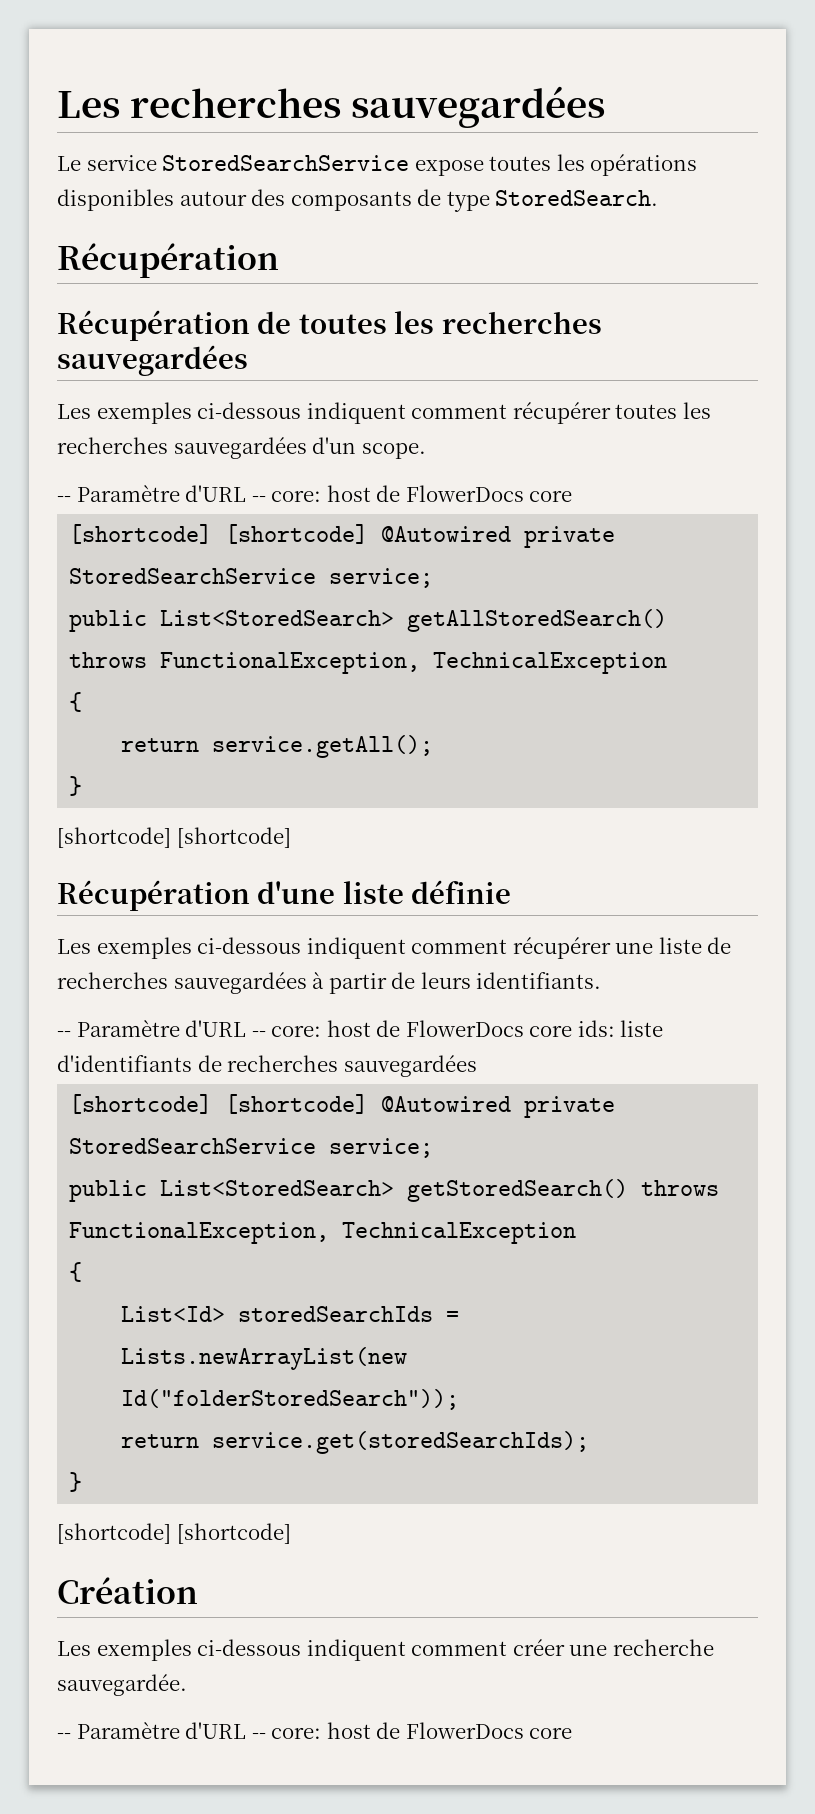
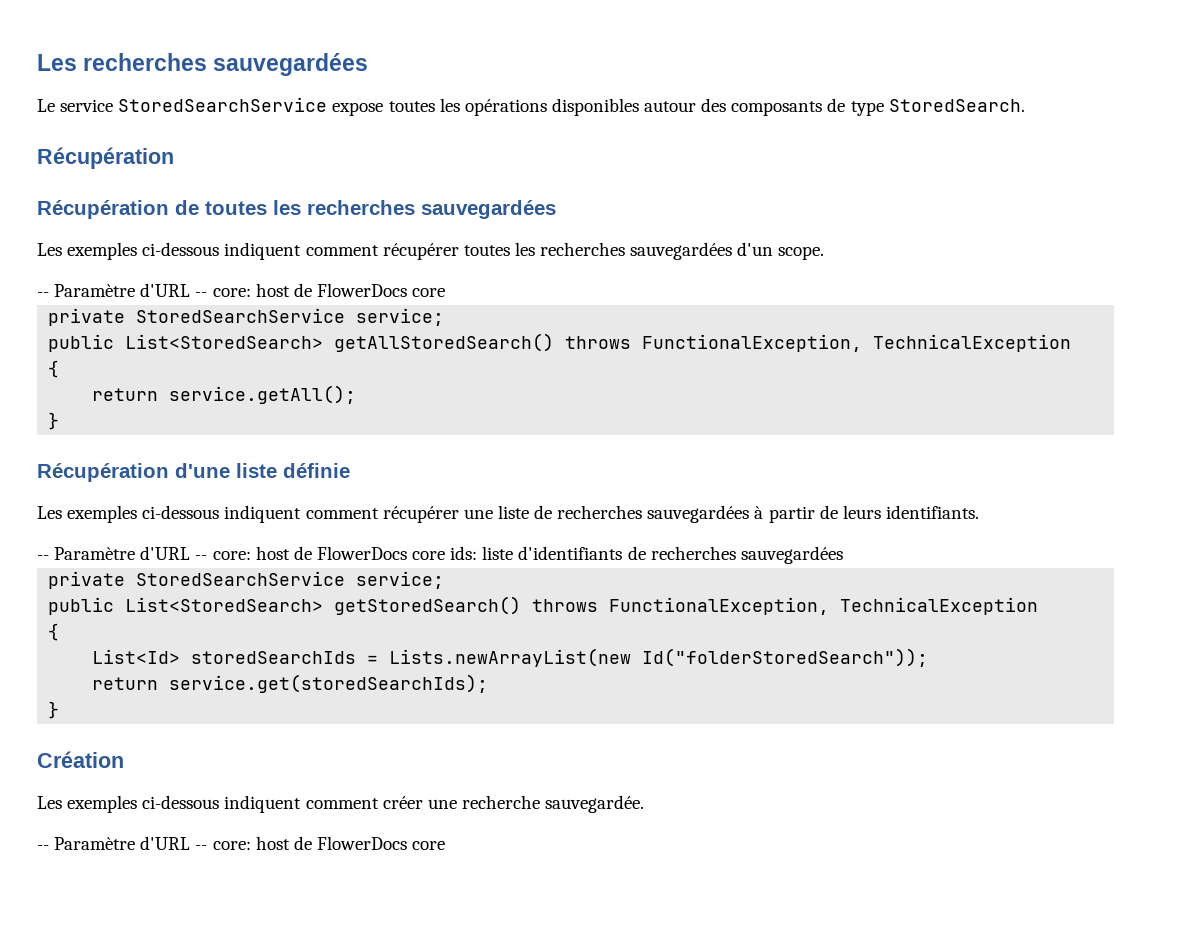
[69,524,512,544] [shortcode] [shortcode] @Autowired -> (446, 292) none
[57,827,291,848] // [shortcode] [shortcode] -> (60, 421) none
[69,1094,512,1114] [shortcode] [shortcode] @Autowired -> (843, 555) none
[57,1523,291,1544] // [shortcode] [shortcode] -> (60, 710) none

